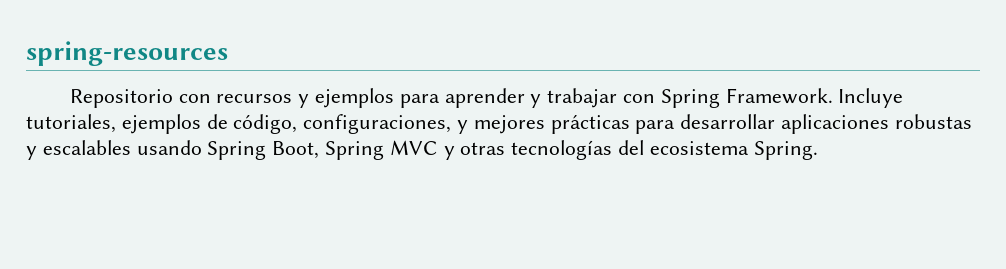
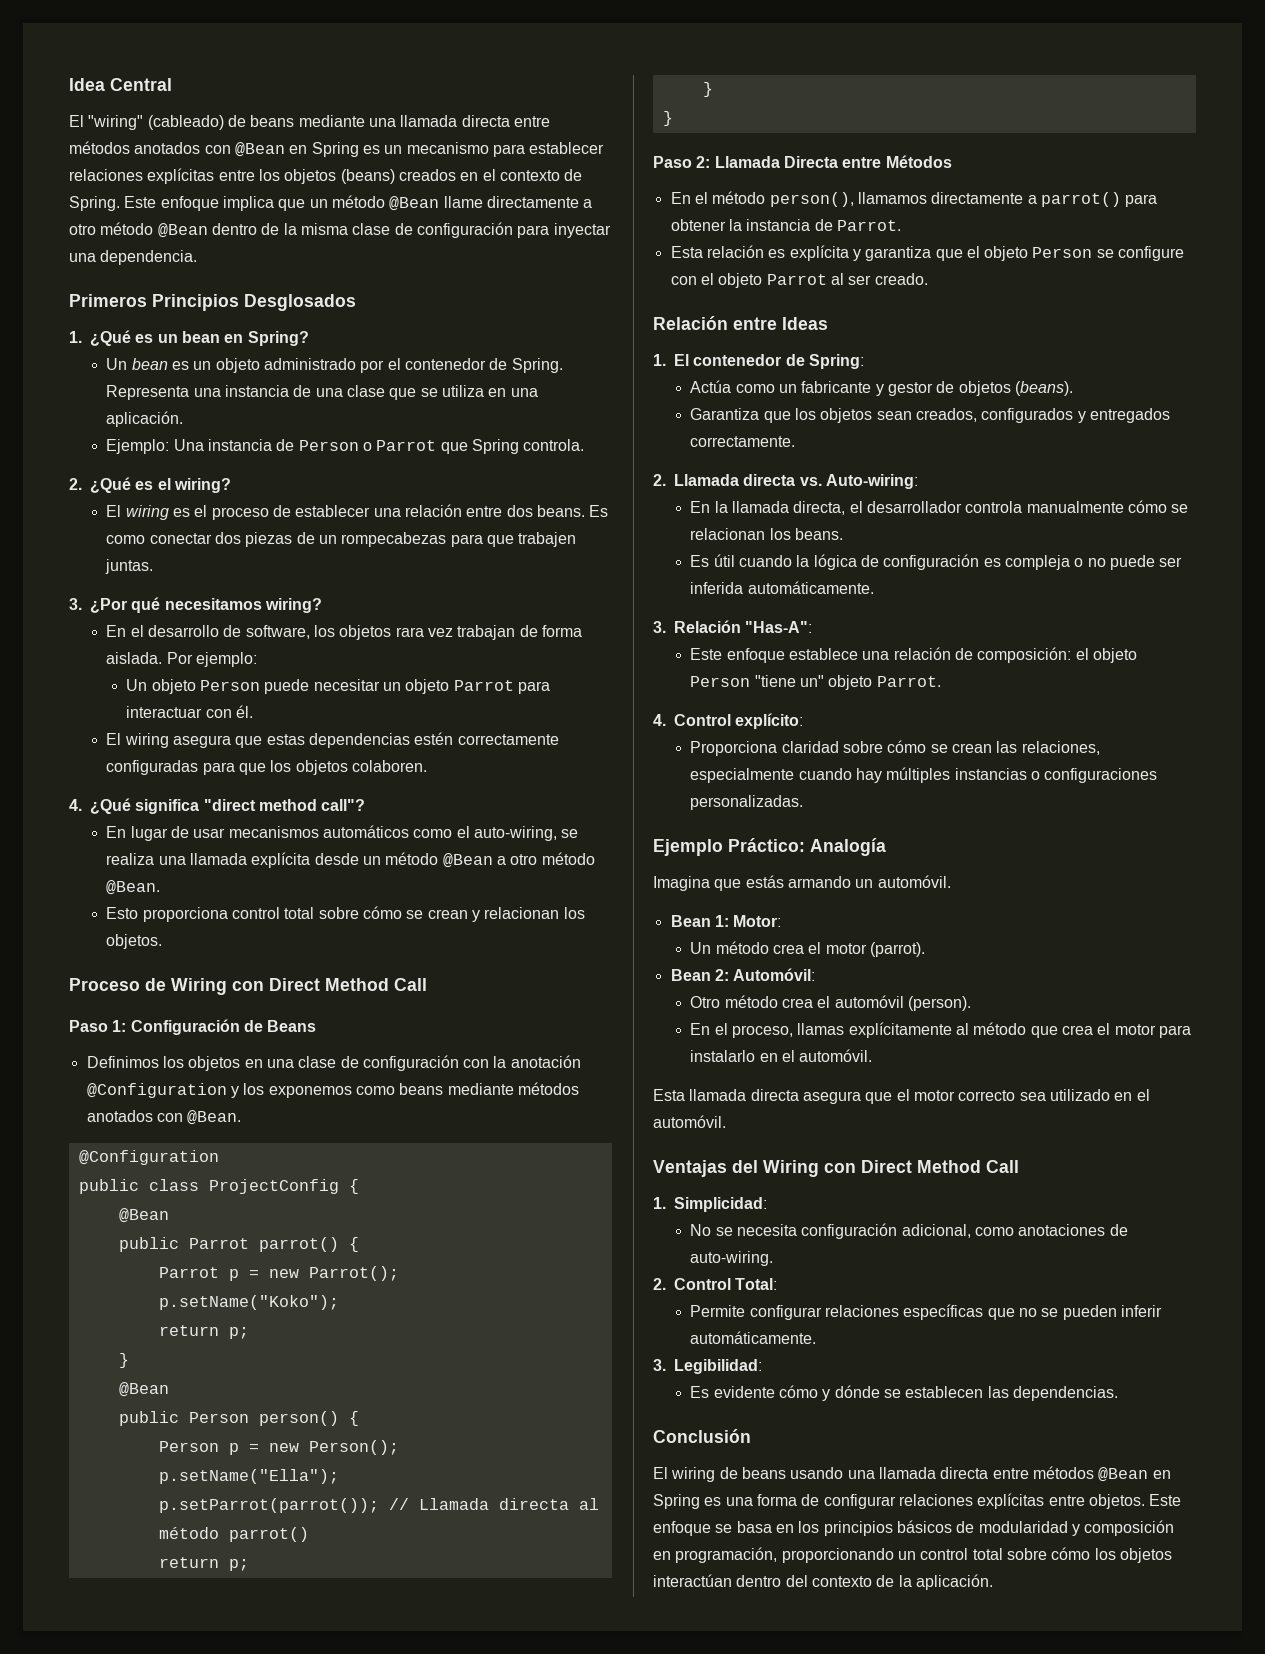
[26,41,228,66] [69,88,904,108] [26,114,972,134] [26,140,818,160] spring-resources // Repositorio con recursos y ejemplos para aprender y trabajar con Spring Framework. Incluye tutoriales, ejemplos de código, configuraciones, y mejores prácticas para desarrollar aplicaciones robustas y escalables usando Spring Boot, Spring MVC y otras tecnologías del ecosistema Spring. -> [69,78,172,91] [69,115,550,130] [69,141,605,157] [69,168,583,184] [69,195,593,211] [69,222,611,238] [69,250,198,265] [69,294,356,311] [69,330,309,346] [106,358,563,373] [106,385,538,400] [106,411,184,427] [106,439,585,454] [69,477,231,493] [106,504,609,520] [106,532,577,547] [105,559,154,574] [69,597,322,613] [106,625,582,640] [106,652,258,667] [126,679,550,694] [126,705,253,718] [106,732,559,748] [106,760,428,775] [69,798,366,814] [106,825,579,841] [106,852,595,868] [106,880,161,895] [106,906,585,922] [106,934,163,949] [69,978,427,995] [69,1019,317,1035] [86,1055,581,1071] [86,1082,579,1098] [86,1110,242,1125] [78,1150,219,1165] [78,1179,359,1194] [118,1208,169,1223] [118,1237,359,1252] [158,1266,399,1281] [158,1295,339,1310] [158,1325,249,1339] [118,1353,129,1368] [118,1382,169,1397] [118,1411,359,1426] [158,1440,399,1455] [158,1469,339,1484] [158,1498,599,1513] [158,1527,309,1542] [158,1557,249,1571] [702,82,713,97] [662,111,673,126] [653,155,952,168] [670,191,1158,207] [670,219,901,231] [670,245,1185,261] [670,273,928,288] [653,316,828,330] [653,354,864,369] [690,380,1074,396] [690,408,1171,423] [690,436,796,447] [653,474,918,489] [690,500,1189,515] [690,528,844,540] [690,554,1183,570] [690,581,874,594] [653,620,813,633] [690,647,1138,663] [690,675,941,690] [653,713,804,729] [690,740,1100,756] [690,767,1158,783] [690,795,804,810] [653,838,886,856] [653,875,951,891] [670,915,782,927] [690,941,926,957] [670,968,816,981] [690,995,972,1011] [690,1022,1191,1038] [690,1049,873,1062] [653,1089,1150,1104] [653,1115,726,1128] [653,1160,1019,1177] [653,1197,767,1212] [690,1223,1128,1239] [690,1251,774,1266] [653,1278,778,1290] [690,1304,1163,1320] [690,1331,817,1344] [653,1359,762,1374] [690,1385,1119,1401] [653,1429,751,1443] [653,1466,1171,1482] [653,1493,1182,1509] [653,1520,1175,1536] [653,1547,1172,1563] [653,1574,993,1590] Idea Central // El "wiring" (cableado) de beans mediante una llamada directa entre métodos anotados con @Bean en Spring es un mecanismo para establecer relaciones explícitas entre los objetos (beans) creados en el contexto de Spring. Este enfoque implica que un método @Bean llame directamente a otro método @Bean dentro de la misma clase de configuración para inyectar una dependencia. // Primeros Principios Desglosados // 1. ¿Qué es un bean en Spring? // Un bean es un objeto administrado por el contenedor de Spring. Representa una instancia de una clase que se utiliza en una aplicación. // Ejemplo: Una instancia de Person o Parrot que Spring controla. // 2. ¿Qué es el wiring? // El wiring es el proceso de establecer una relación entre dos beans. Es como conectar dos piezas de un rompecabezas para que trabajen juntas. // 3. ¿Por qué necesitamos wiring? // En el desarrollo de software, los objetos rara vez trabajan de forma aislada. Por ejemplo: // Un objeto Person puede necesitar un objeto Parrot para interactuar con él. // El wiring asegura que estas dependencias estén correctamente configuradas para que los objetos colaboren. // 4. ¿Qué significa "direct method call"? // En lugar de usar mecanismos automáticos como el auto-wiring, se realiza una llamada explícita desde un método @Bean a otro método @Bean. // Esto proporciona control total sobre cómo se crean y relacionan los objetos. // Proceso de Wiring con Direct Method Call // Paso 1: Configuración de Beans // Definimos los objetos en una clase de configuración con la anotación @Configuration y los exponemos como beans mediante métodos anotados con @Bean. // @Configuration // public class ProjectConfig { // @Bean // public Parrot parrot() { // Parrot p = new Parrot(); // p.setName("Koko"); // return p; // } // @Bean // public Person person() { // Person p = new Person(); // p.setName("Ella"); // p.setParrot(parrot()); // Llamada directa al método parrot() // return p; // } // } // Paso 2: Llamada Directa entre Métodos // En el método person(), llamamos directamente a parrot() para obtener la instancia de Parrot. // Esta relación es explícita y garantiza que el objeto Person se configure con el objeto Parrot al ser creado. // Relación entre Ideas // 1. El contenedor de Spring: // Actúa como un fabricante y gestor de objetos (beans). // Garantiza que los objetos sean creados, configurados y entregados correctamente. // 2. Llamada directa vs. Auto-wiring: // En la llamada directa, el desarrollador controla manualmente cómo se relacionan los beans. // Es útil cuando la lógica de configuración es compleja o no puede ser inferida automáticamente. // 3. Relación "Has-A": // Este enfoque establece una relación de composición: el objeto Person "tiene un" objeto Parrot. // 4. Control explícito: // Proporciona claridad sobre cómo se crean las relaciones, especialmente cuando hay múltiples instancias o configuraciones personalizadas. // Ejemplo Práctico: Analogía // Imagina que estás armando un automóvil. // Bean 1: Motor: // Un método crea el motor (parrot). // Bean 2: Automóvil: // Otro método crea el automóvil (person). // En el proceso, llamas explícitamente al método que crea el motor para instalarlo en el automóvil. // Esta llamada directa asegura que el motor correcto sea utilizado en el automóvil. // Ventajas del Wiring con Direct Method Call // 1. Simplicidad: // No se necesita configuración adicional, como anotaciones de auto-wiring. // 2. Control Total: // Permite configurar relaciones específicas que no se pueden inferir automáticamente. // 3. Legibilidad: // Es evidente cómo y dónde se establecen las dependencias. // Conclusión // El wiring de beans usando una llamada directa entre métodos @Bean en Spring es una forma de configurar relaciones explícitas entre objetos. Este enfoque se basa en los principios básicos de modularidad y composición en programación, proporcionando un control total sobre cómo los objetos interactúan dentro del contexto de la aplicación.

